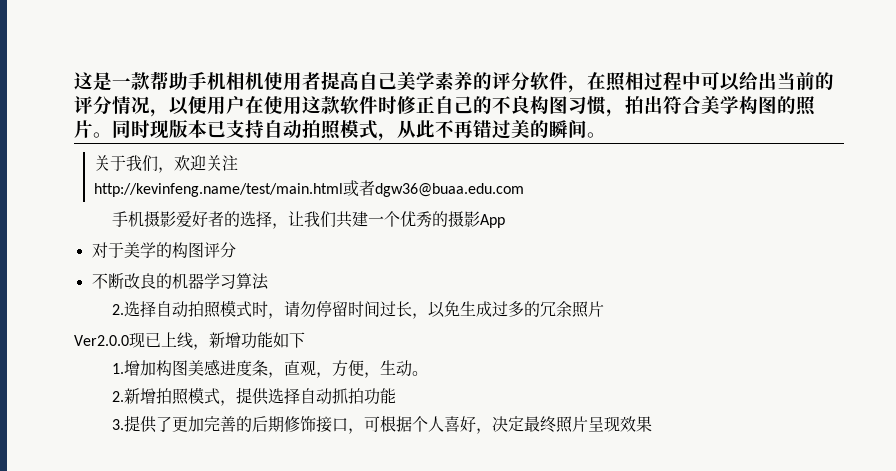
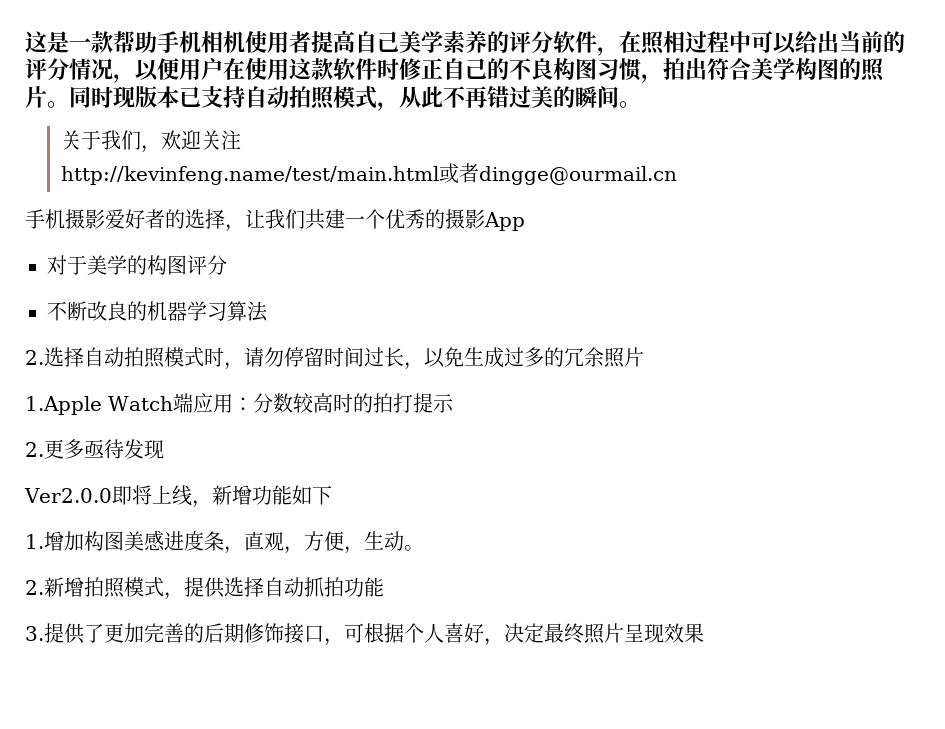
[375,183,525,197] dgw36@buaa.edu.com -> [479,166,678,185] dingge@ourmail.cn
(605, 309) none -> [25,393,454,415] [25,439,164,459] // 1.Apple Watch端应用：分数较高时的拍打提示 // 2.更多亟待发现
[129,332,161,348] 现已 -> [111,485,152,505] 即将

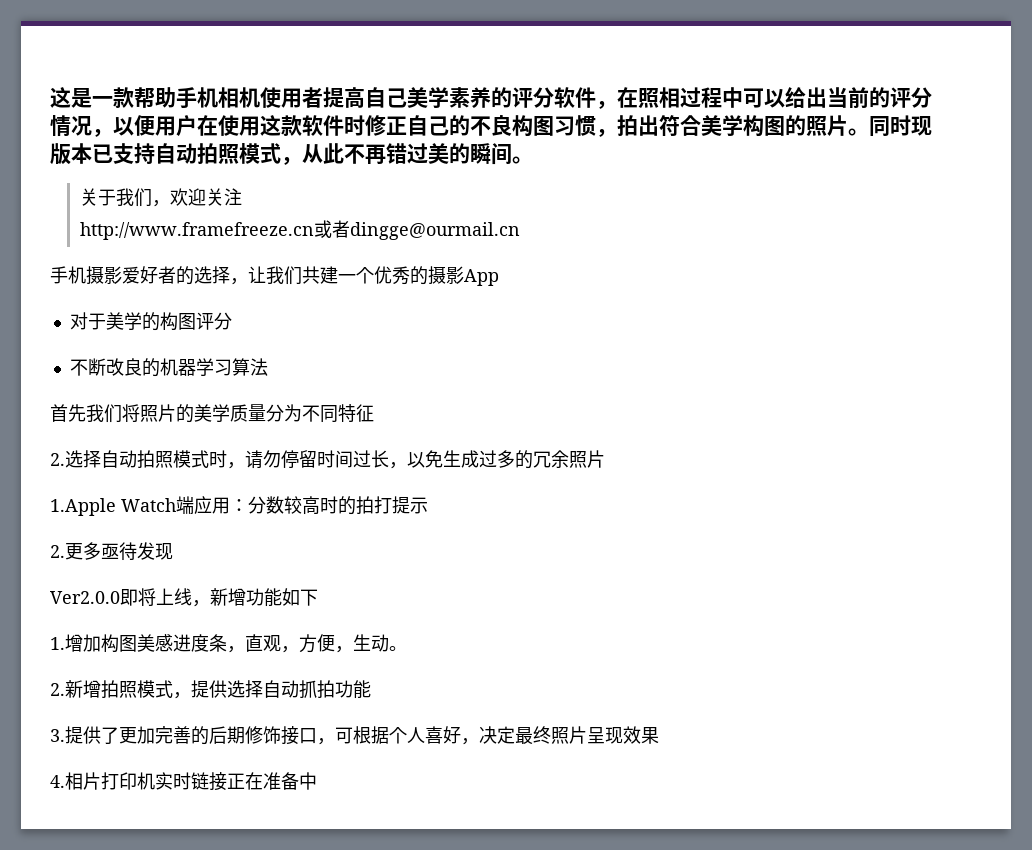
[61,166,440,185] http://kevinfeng.name/test/main.html -> [79,222,314,240] http://www.framefreeze.cn
(268, 311) none -> [50,404,374,423] // 首先我们将照片的美学质量分为不同特征
(704, 633) none -> [50,772,317,791] // 4.相片打印机实时链接正在准备中

